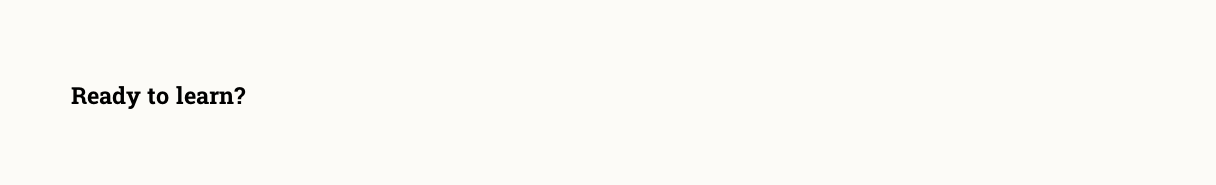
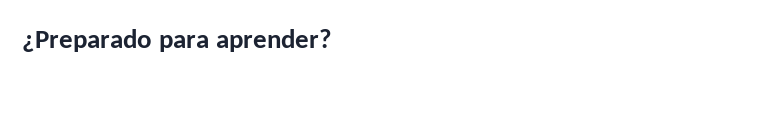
[71,86,246,110] Ready to learn? -> [22,29,333,52] ¿Preparado para aprender?

